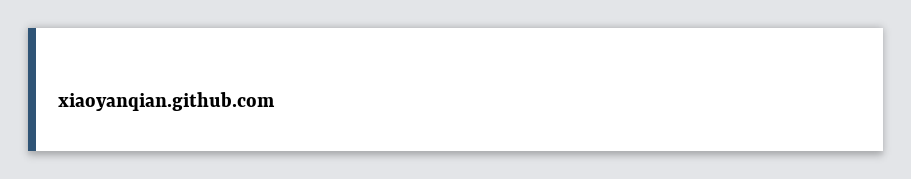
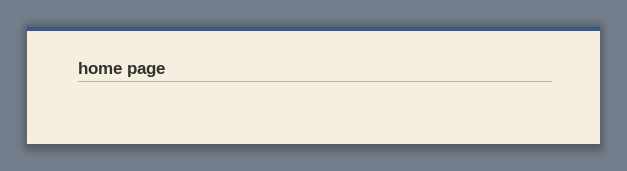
[58,92,275,111] xiaoyanqian.github.com -> [78,62,165,77] home page

